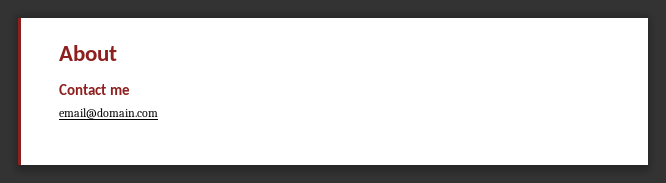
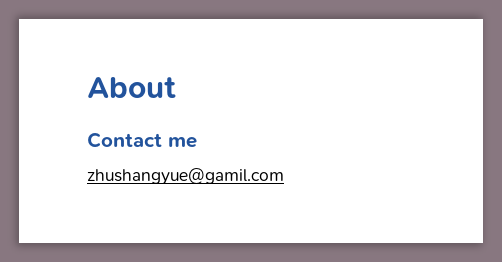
[59,108,158,119] email@domain.com -> [87,168,284,185] zhushangyue@gamil.com

